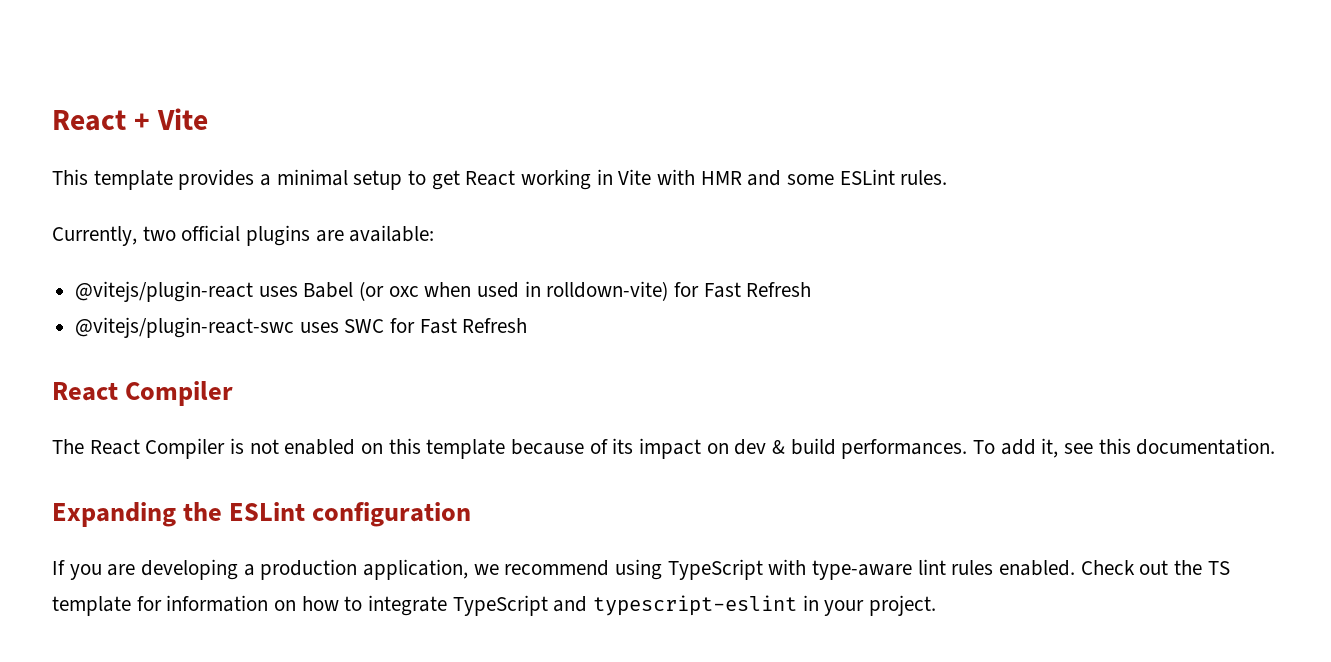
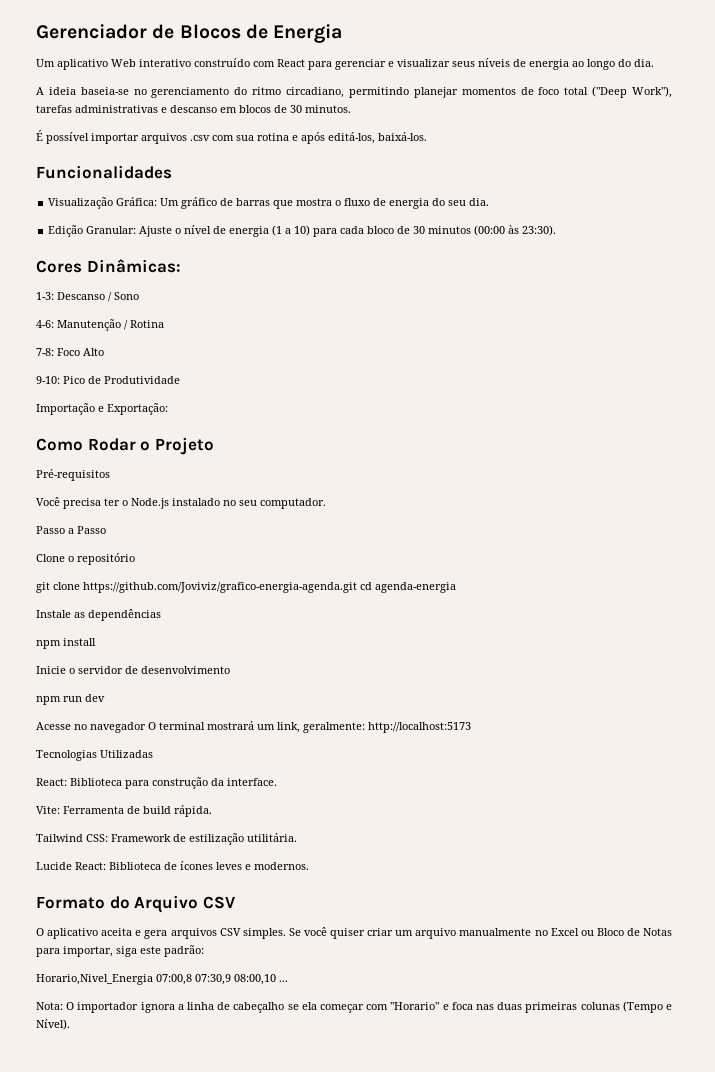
[52,108,208,131] [52,169,948,190] [52,225,435,246] [75,281,812,302] [75,317,528,338] [52,381,234,406] [52,438,1276,459] [52,502,472,527] [52,559,1230,580] [52,595,937,616] React + Vite // This template provides a minimal setup to get React working in Vite with HMR and some ESLint rules. // Currently, two official plugins are available: // @vitejs/plugin-react uses Babel (or oxc when used in rolldown-vite) for Fast Refresh // @vitejs/plugin-react-swc uses SWC for Fast Refresh // React Compiler // The React Compiler is not enabled on this template because of its impact on dev & build performances. To add it, see this documentation. // Expanding the ESLint configuration // If you are developing a production application, we recommend using TypeScript with type-aware lint rules enabled. Check out the TS template for information on how to integrate TypeScript and typescript-eslint in your project. -> [36,24,343,43] [36,58,654,70] [36,86,673,98] [36,105,351,113] [36,130,427,144] [36,165,172,179] [48,197,490,209] [48,225,557,237] [36,259,181,273] [36,292,139,302] [36,319,164,331] [36,348,104,356] [36,376,180,384] [36,403,168,415] [36,437,214,455] [36,469,110,481] [36,497,326,509] [36,526,106,534] [36,553,135,565] [36,582,456,593] [36,609,161,621] [36,638,96,649] [36,666,230,674] [36,694,105,705] [36,721,471,733] [36,750,153,761] [36,777,277,789] [36,805,212,817] [36,833,297,845] [36,861,309,870] [36,895,235,913] [36,927,673,939] [36,945,204,957] [36,974,288,985] [36,1001,672,1013] [36,1019,70,1030] Gerenciador de Blocos de Energia // Um aplicativo Web interativo construído com React para gerenciar e visualizar seus níveis de energia ao longo do dia. // A ideia baseia-se no gerenciamento do ritmo circadiano, permitindo planejar momentos de foco total ("Deep Work"), tarefas administrativas e descanso em blocos de 30 minutos. // É possível importar arquivos .csv com sua rotina e após editá-los, baixá-los. // Funcionalidades // Visualização Gráfica: Um gráfico de barras que mostra o fluxo de energia do seu dia. // Edição Granular: Ajuste o nível de energia (1 a 10) para cada bloco de 30 minutos (00:00 às 23:30). // Cores Dinâmicas: // 1-3: Descanso / Sono // 4-6: Manutenção / Rotina // 7-8: Foco Alto // 9-10: Pico de Produtividade // Importação e Exportação: // Como Rodar o Projeto // Pré-requisitos // Você precisa ter o Node.js instalado no seu computador. // Passo a Passo // Clone o repositório // git clone https://github.com/Joviviz/grafico-energia-agenda.git cd agenda-energia // Instale as dependências // npm install // Inicie o servidor de desenvolvimento // npm run dev // Acesse no navegador O terminal mostrará um link, geralmente: http://localhost:5173 // Tecnologias Utilizadas // React: Biblioteca para construção da interface. // Vite: Ferramenta de build rápida. // Tailwind CSS: Framework de estilização utilitária. // Lucide React: Biblioteca de ícones leves e modernos. // Formato do Arquivo CSV // O aplicativo aceita e gera arquivos CSV simples. Se você quiser criar um arquivo manualmente no Excel ou Bloco de Notas para importar, siga este padrão: // Horario,Nivel_Energia 07:00,8 07:30,9 08:00,10 ... // Nota: O importador ignora a linha de cabeçalho se ela começar com "Horario" e foca nas duas primeiras colunas (Tempo e Nível).

